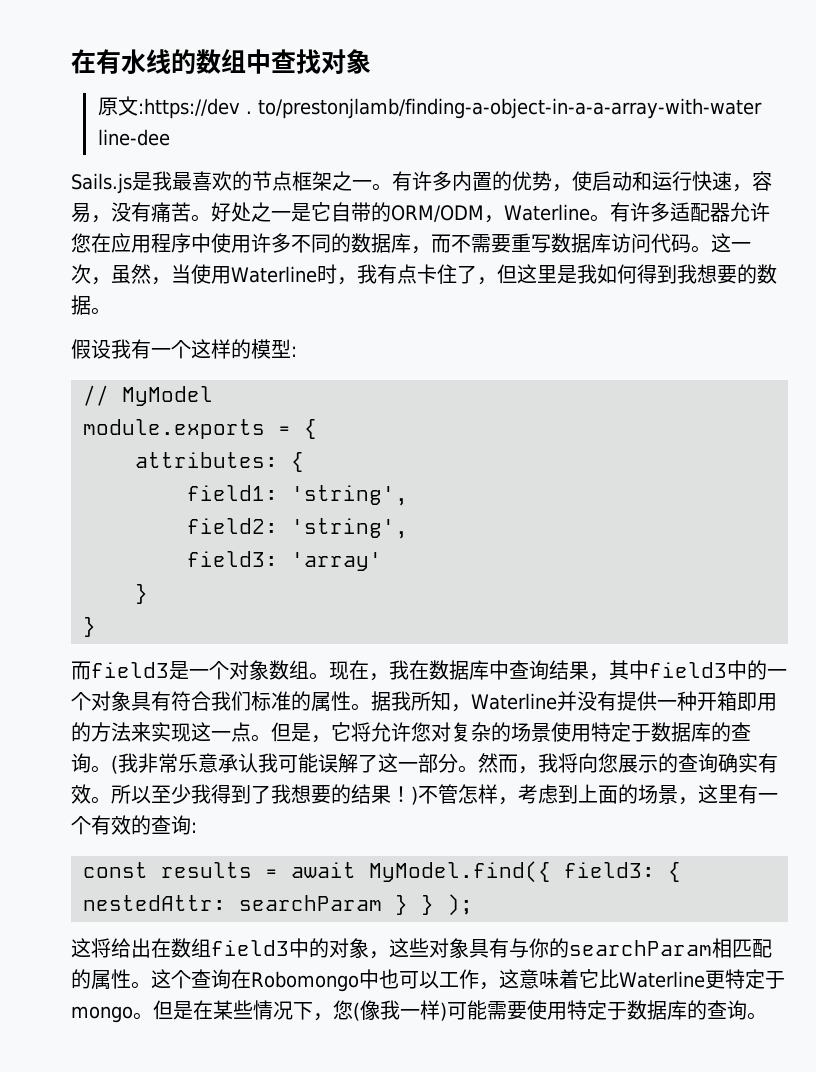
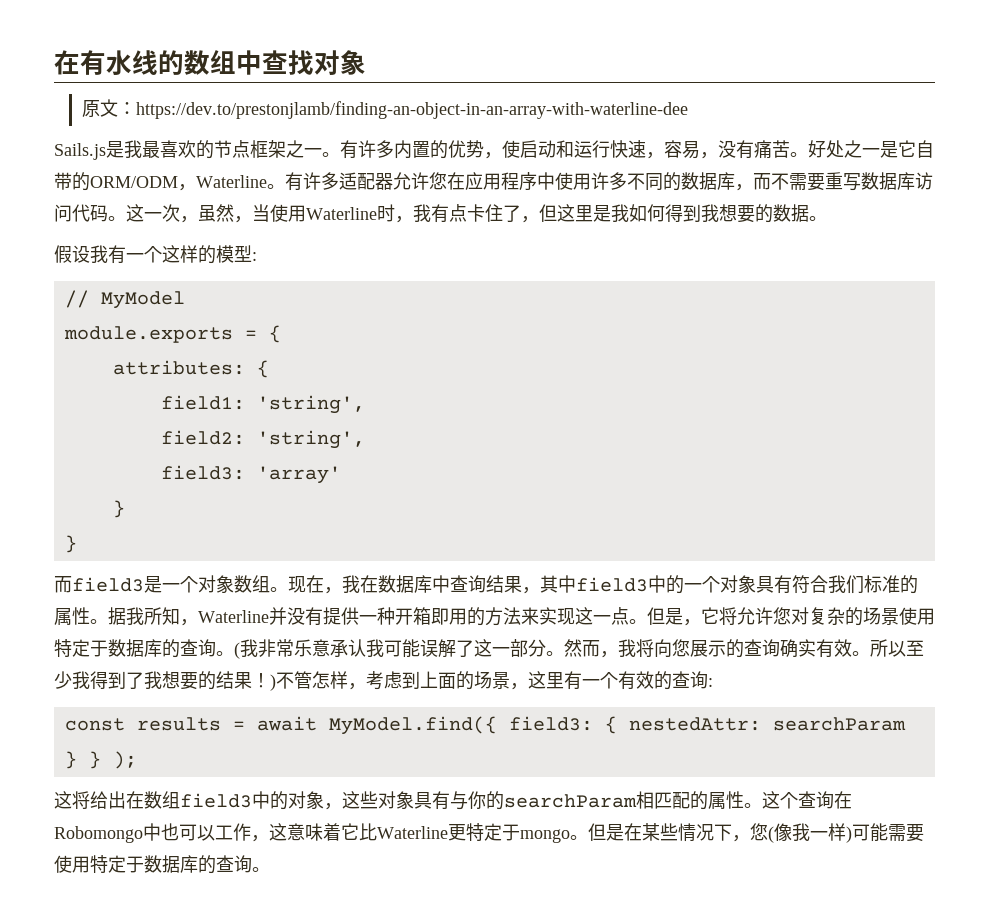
[137,98,762,119] [97,129,170,146] :https://dev . to/prestonjlamb/finding-a-object-in-a-a-array-with-water line-dee -> [118,101,689,119] ：https://dev.to/prestonjlamb/finding-an-object-in-an-array-with-waterline-dee

